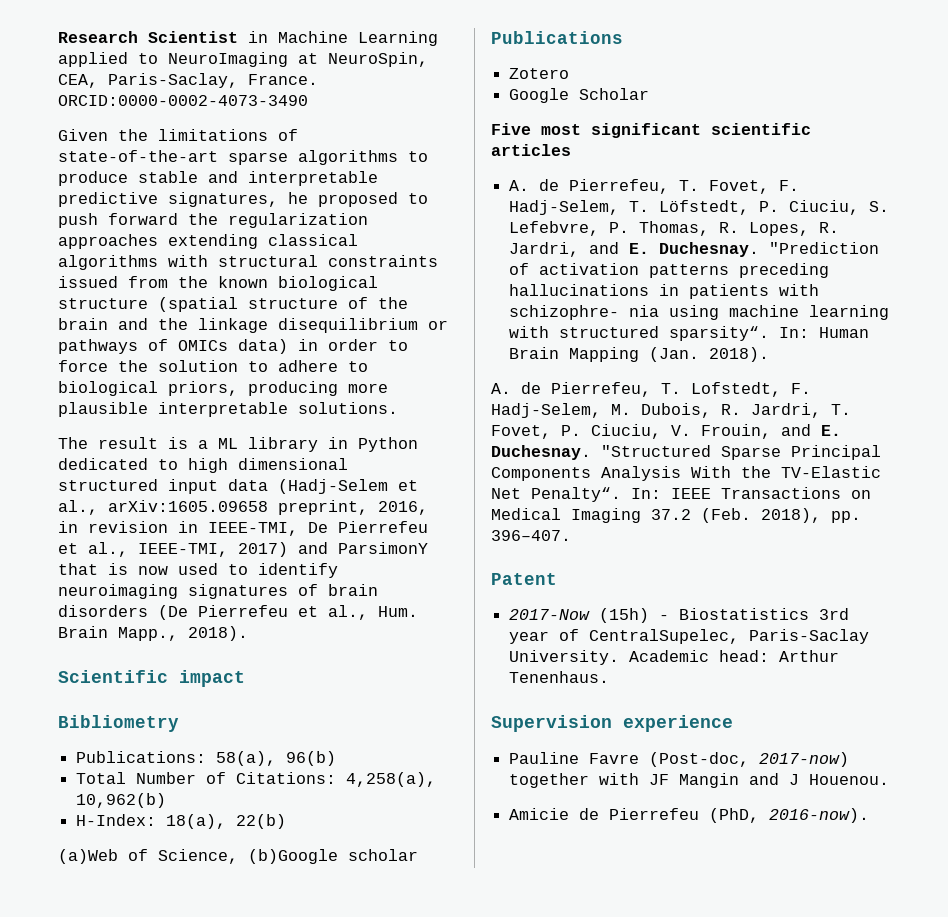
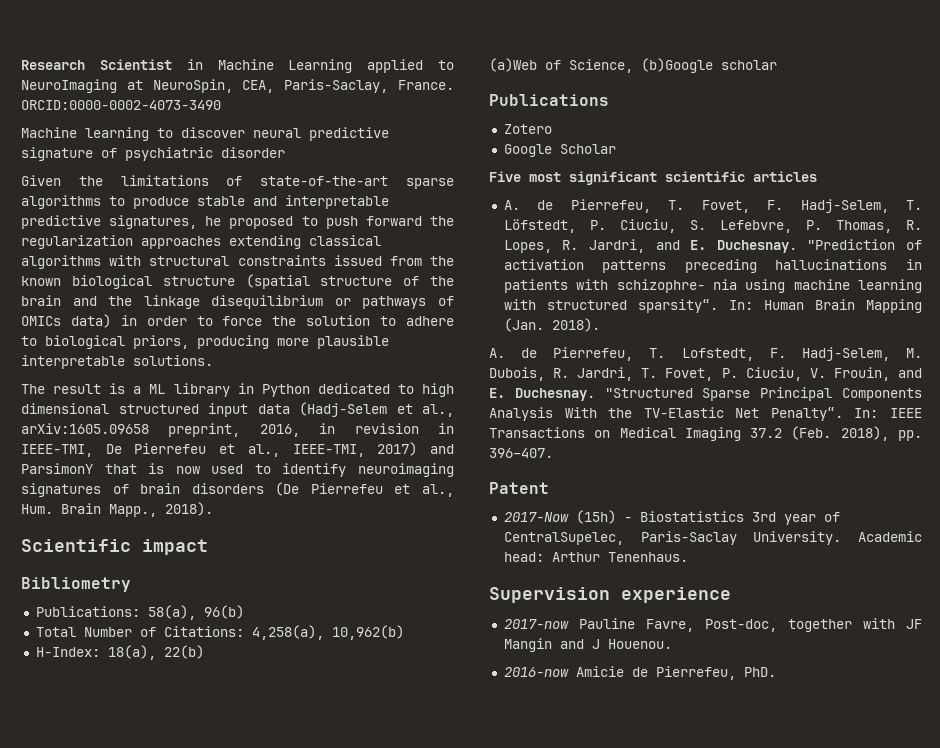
(308, 100) none -> [21,127,389,141] [21,147,285,161] // Machine learning to discover neural predictive signature of psychiatric disorder
[509,752,850,767] Pauline Favre (Post-doc, 2017-now) -> [503,618,777,632] 2017-now Pauline Favre, Post-doc,
(890, 779) none -> [503,667,569,677] 2016-now
[609,808,870,823] Pierrefeu (PhD, 2016-now). -> [655,666,776,680] Pierrefeu, PhD.

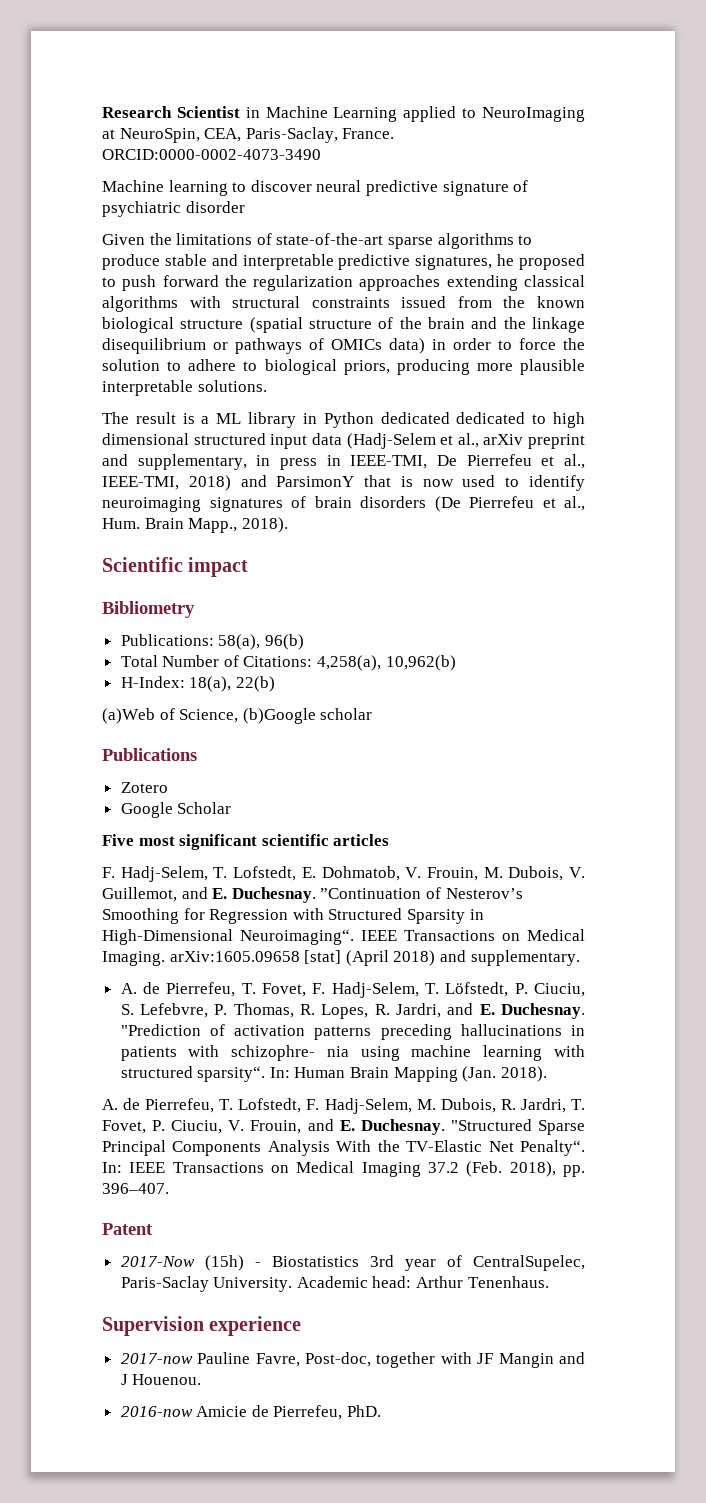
(390, 388) none -> [456,412,526,424] dedicated
[21,423,419,437] arXiv:1605.09658 preprint, 2016, in revision -> [483,434,585,449] [102,454,317,470] arXiv preprint and supplementary, in press
[377,442,418,456] 2017) -> [188,475,231,491] 2018)
(817, 176) none -> [102,866,585,882] [102,887,523,903] [102,908,484,924] [102,929,585,945] [102,950,580,966] // F. Hadj-Selem, T. Lofstedt, E. Dohmatob, V. Frouin, M. Dubois, V. Guillemot, and E. Duchesnay. ”Continuation of Nesterov’s Smoothing for Regression with Structured Sparsity in High-Dimensional Neuroimaging“. IEEE Transactions on Medical Imaging. arXiv:1605.09658 [stat] (April 2018) and supplementary.

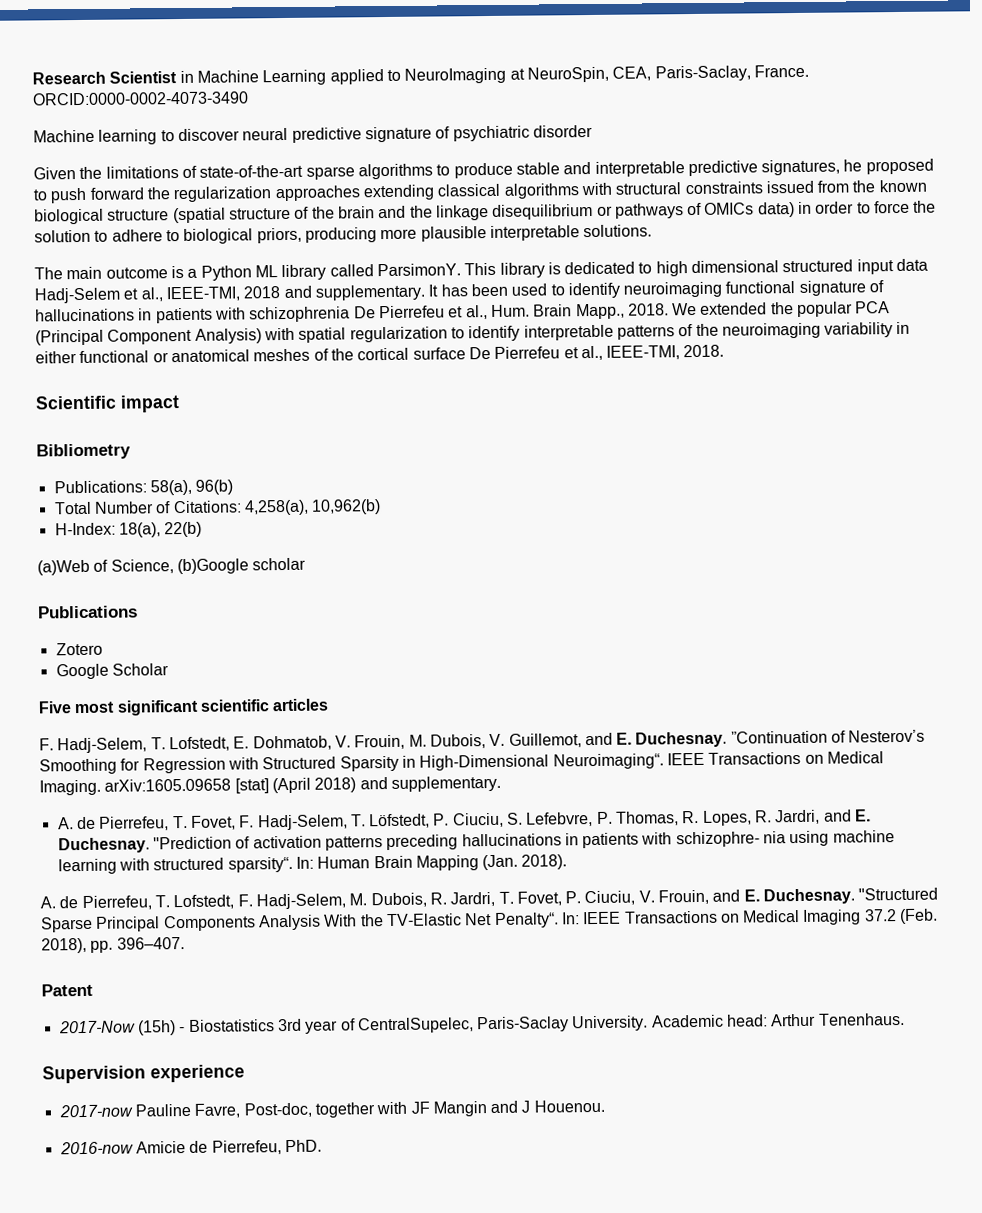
[135,412,176,424] result -> [66,266,168,280] main outcome
(210, 420) none -> [200,265,252,281] Python
[302,412,450,428] in Python dedicated -> [329,262,561,278] called ParsimonY. This library is
[346,433,585,449] [102,454,585,470] [102,475,585,491] [102,496,461,512] (Hadj-Selem et al., arXiv preprint and supplementary, in press in IEEE-TMI, De Pierrefeu et al., IEEE-TMI, 2018) and ParsimonY that is now used to identify neuroimaging signatures of brain disorders (De -> [34,280,885,304] [35,306,376,324] Hadj-Selem et al., IEEE-TMI, 2018 and supplementary. It has been used to identify neuroimaging functional signature of hallucinations in patients with schizophrenia De
[241,517,288,533] 2018). -> [627,301,891,317] [35,321,911,346] [35,344,725,364] 2018. We extended the popular PCA (Principal Component Analysis) with spatial regularization to identify interpretable patterns of the neuroimaging variability in either functional or anatomical meshes of the cortical surface De Pierrefeu et al., IEEE-TMI, 2018.

